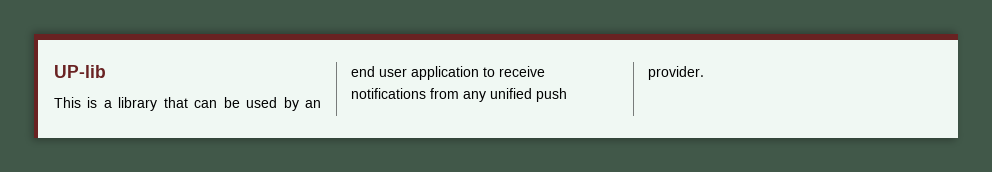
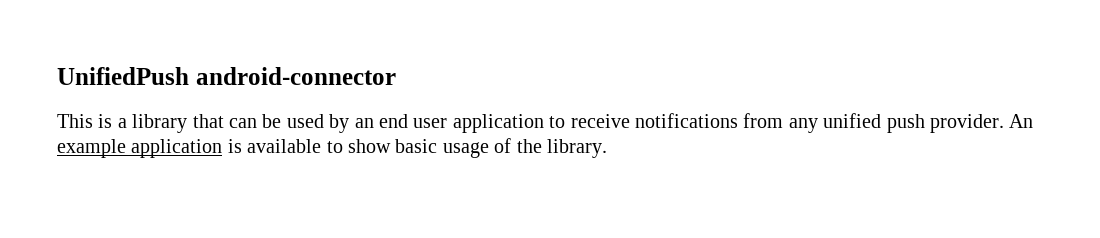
[54,65,106,78] UP-lib -> [57,67,396,85] UnifiedPush android-connector
(704, 73) none -> [1009,114,1034,128] [57,138,607,158] An example application is available to show basic usage of the library.

